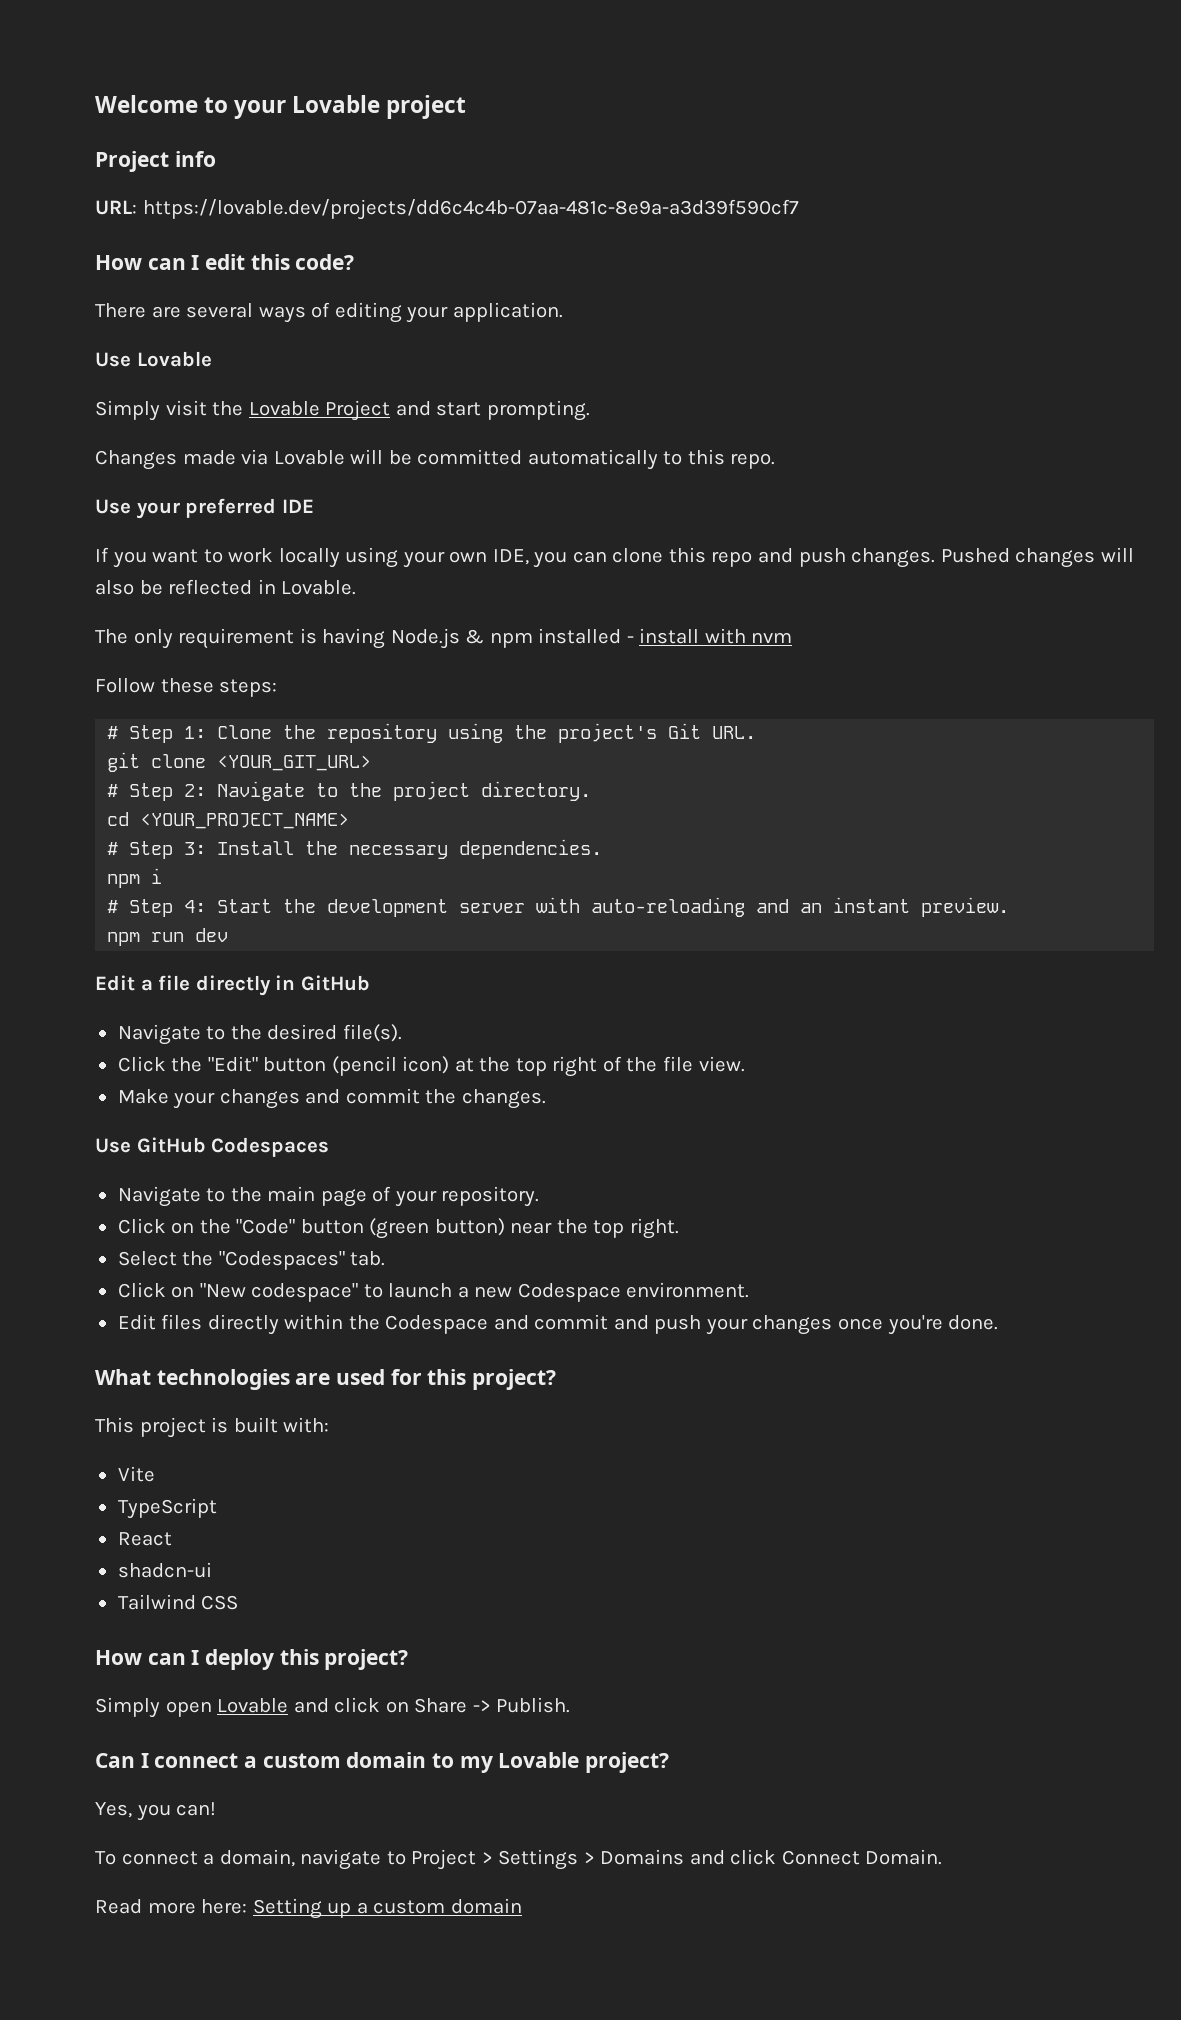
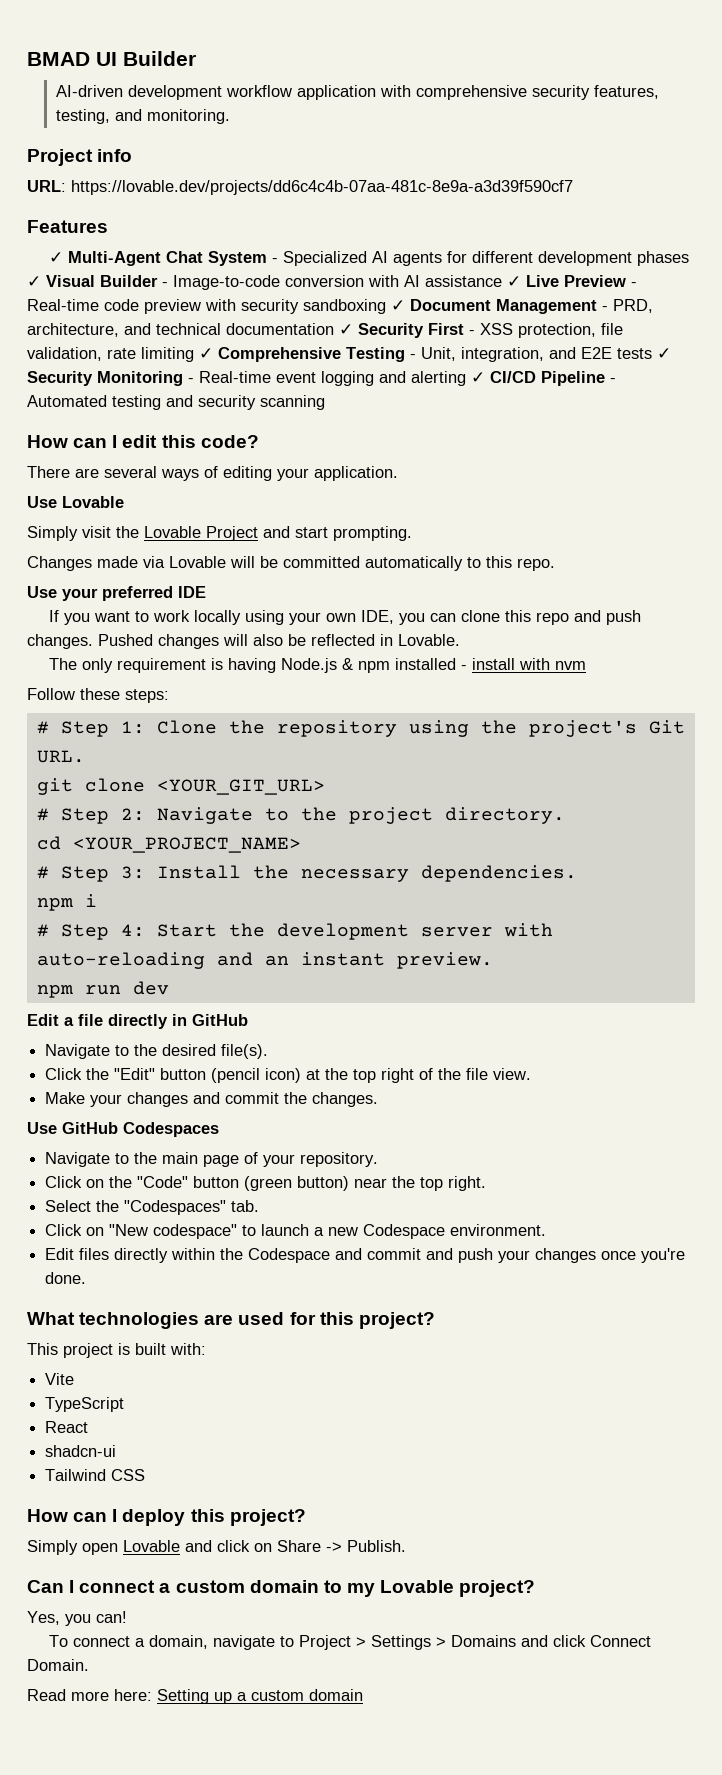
[95,95,467,119] [95,151,216,172] [95,199,799,220] Welcome to your Lovable project // Project info // URL: https://lovable.dev/projects/dd6c4c4b-07aa-481c-8e9a-a3d39f590cf7 -> [27,51,196,66] [55,85,659,100] [55,109,230,124] [27,149,133,166] [27,180,573,195] [27,220,108,233] [49,251,690,266] [27,275,637,290] [27,299,653,314] [27,323,623,338] [27,347,671,362] [27,371,616,386] [27,395,325,410] BMAD UI Builder // AI-driven development workflow application with comprehensive security features, testing, and monitoring. // Project info // URL: https://lovable.dev/projects/dd6c4c4b-07aa-481c-8e9a-a3d39f590cf7 // Features // ✓ Multi-Agent Chat System - Specialized AI agents for different development phases ✓ Visual Builder - Image-to-code conversion with AI assistance ✓ Live Preview - Real-time code preview with security sandboxing ✓ Document Management - PRD, architecture, and technical documentation ✓ Security First - XSS protection, file validation, rate limiting ✓ Comprehensive Testing - Unit, integration, and E2E tests ✓ Security Monitoring - Real-time event logging and alerting ✓ CI/CD Pipeline - Automated testing and security scanning

